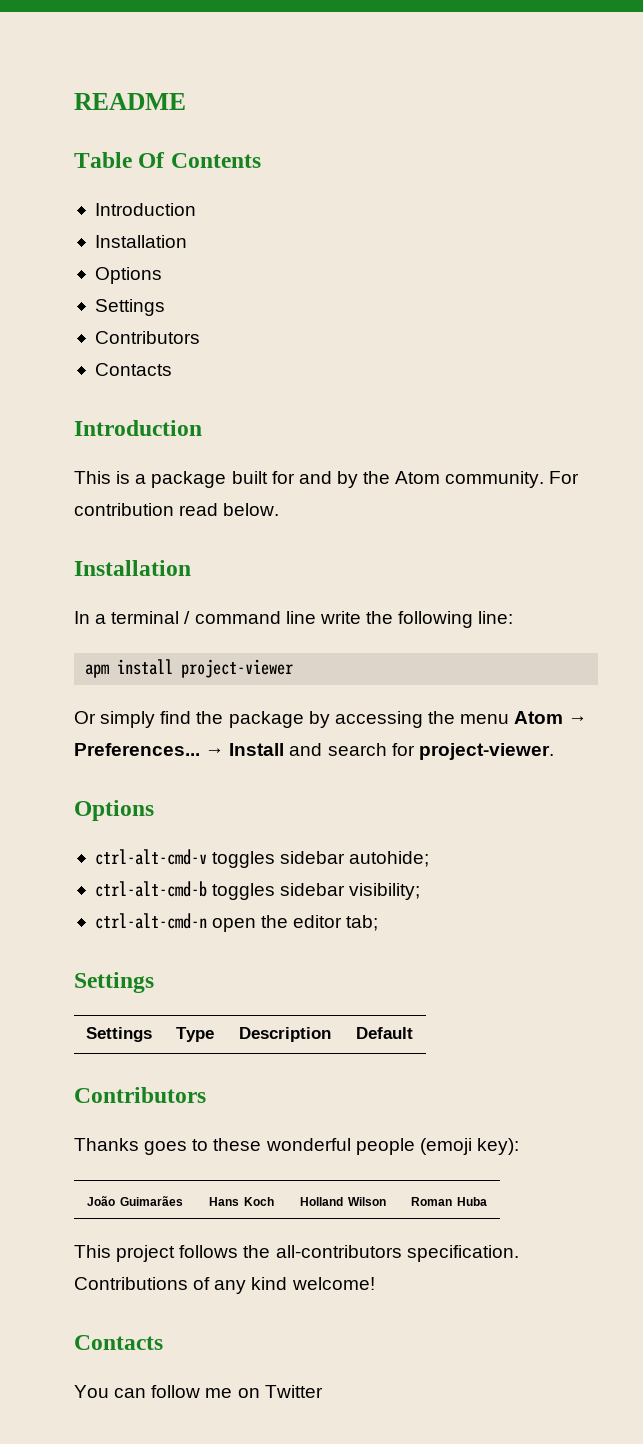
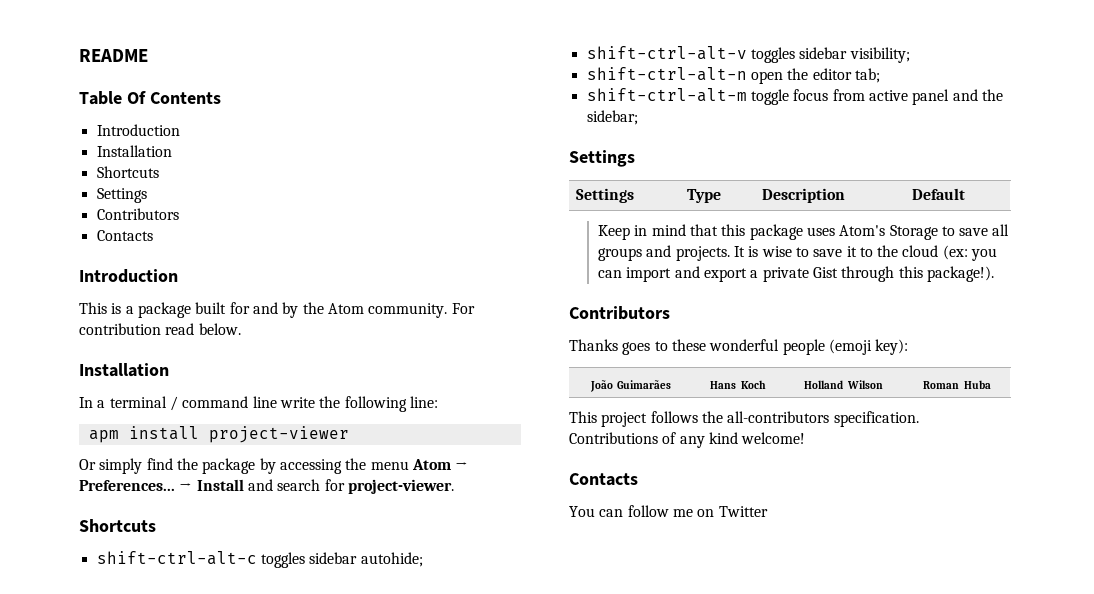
[94,267,162,284] Options -> [96,166,159,178] Shortcuts
[74,800,154,821] [94,849,207,865] Options // ctrl-alt-cmd-v -> [79,519,156,532] [96,551,257,565] Shortcuts // shift-ctrl-alt-c
[94,881,207,897] ctrl-alt-cmd-b -> [586,46,747,60] shift-ctrl-alt-v
[94,913,207,929] ctrl-alt-cmd-n -> [586,67,747,81] shift-ctrl-alt-n
(379, 923) none -> [586,88,1003,105] [586,110,638,125] // shift-ctrl-alt-m toggle focus from active panel and the sidebar;
(413, 1033) none -> [597,224,1010,240] [597,245,998,261] [597,266,994,282] // Keep in mind that this package uses Atom's Storage to save all groups and projects. It is wise to save it to the cloud (ex: you can import and export a private Gist through this package!).

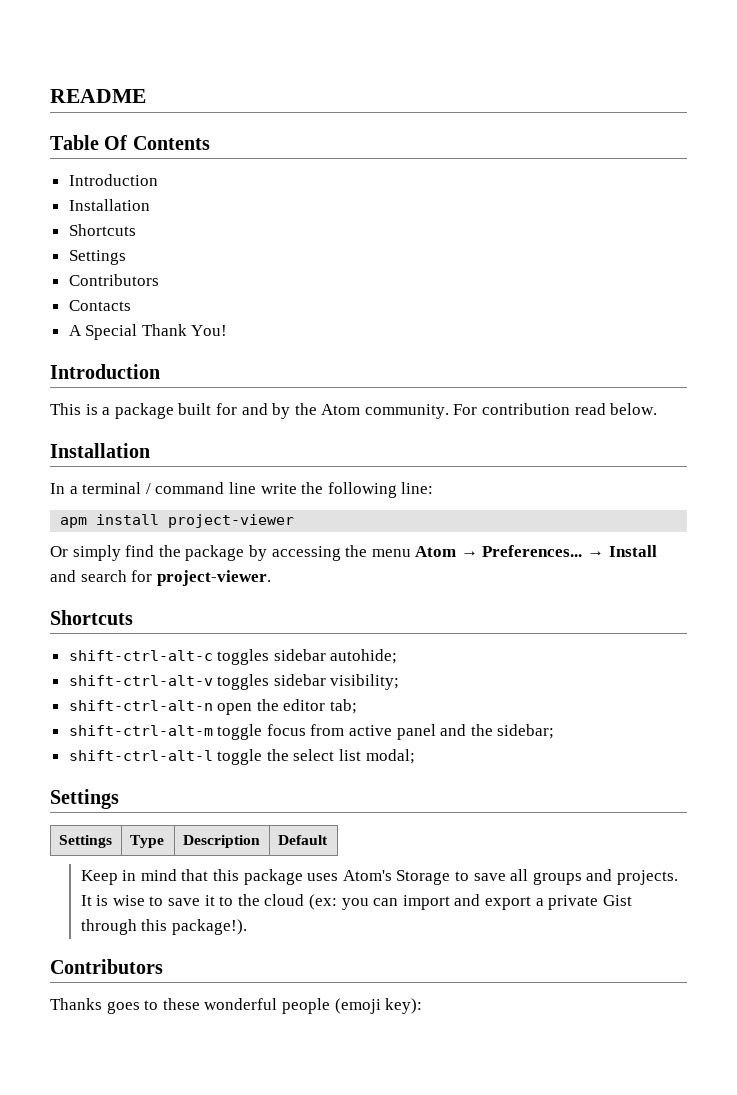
(153, 235) none -> [68,324,228,340] // A Special Thank You!
(638, 117) none -> [68,749,415,765] // shift-ctrl-alt-l toggle the select list modal;
[589,380,672,392] [710,380,766,389] [804,380,883,389] [923,380,991,389] [569,411,919,427] [569,432,806,448] [569,473,638,486] [569,505,768,517] // João Guimarães | Hans Koch | Holland Wilson | Roman Huba // This project follows the all-contributors specification. Contributions of any kind welcome! // Contacts // You can follow me on Twitter -> (423, 1006) none

